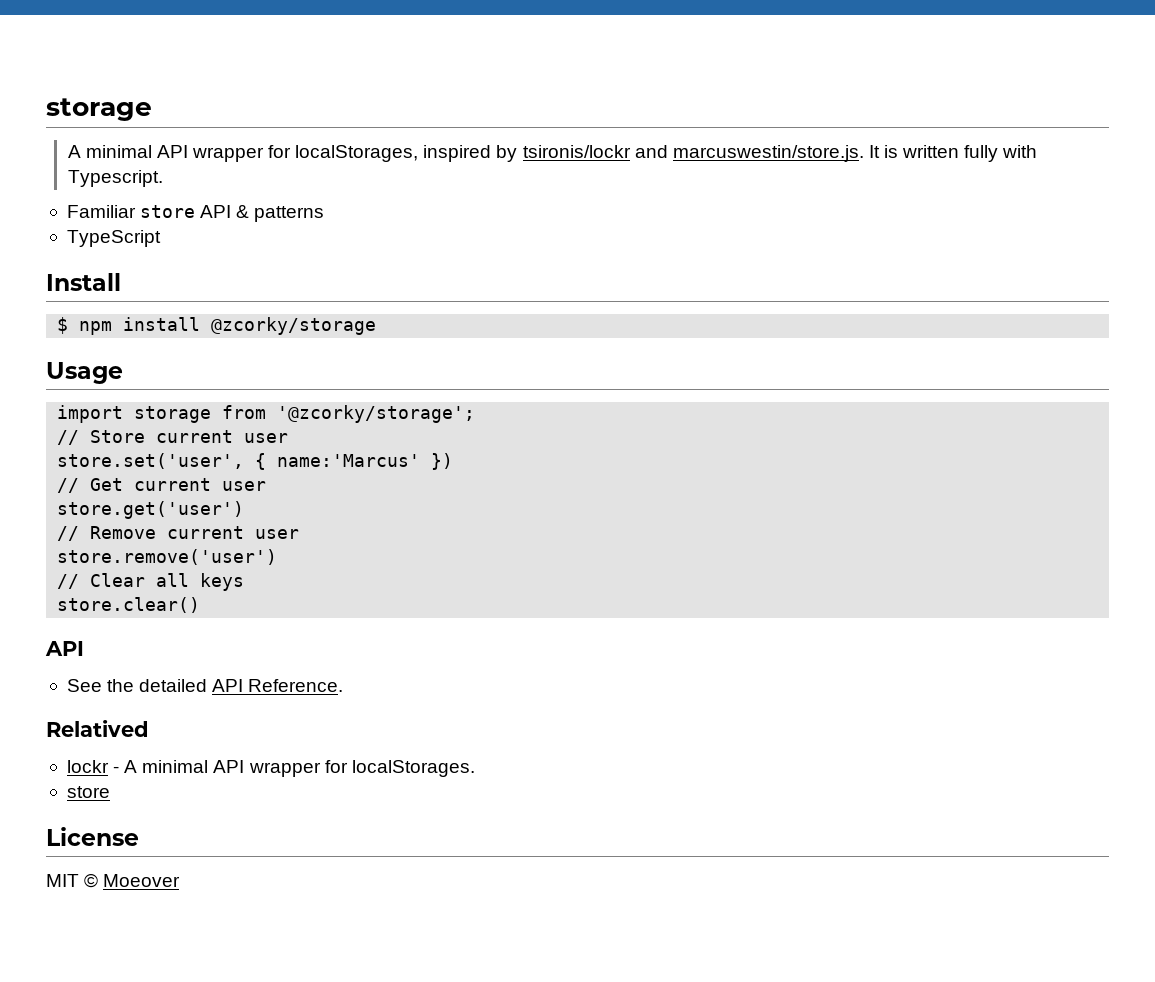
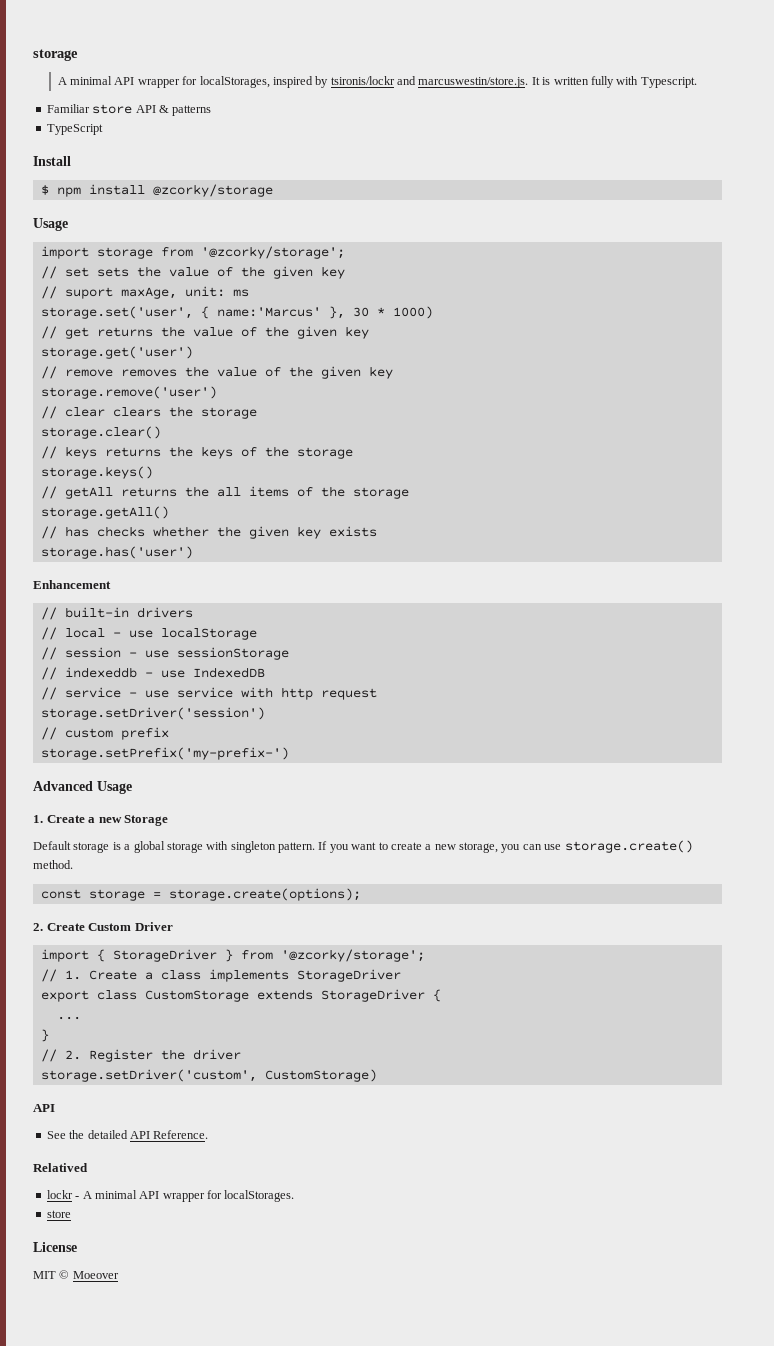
[90,430,289,443] [57,453,454,470] [57,478,267,493] [57,501,245,519] [57,526,300,541] [57,549,278,565] [57,573,245,591] [57,597,201,613] Store current user // store.set('user', { name:'Marcus' }) // // Get current user // store.get('user') // // Remove current user // store.remove('user') // // Clear all keys // store.clear() -> [64,266,345,279] [40,286,249,299] [40,306,433,319] [40,326,369,339] [40,346,193,359] [40,366,393,379] [40,386,217,399] [40,406,257,419] [40,426,161,439] [40,446,353,459] [40,466,153,479] [40,486,409,499] [40,506,169,519] [40,526,377,539] [40,546,193,559] [33,580,111,589] [40,607,193,620] [40,627,257,640] [40,647,289,660] [40,667,265,680] [40,687,377,700] [40,707,265,720] [40,727,169,740] [40,747,289,760] [33,781,132,794] [33,815,169,826] [33,840,693,853] [33,860,73,869] [40,888,361,901] [33,922,173,931] [40,949,425,962] [40,969,401,982] [40,989,441,1002] [56,1016,81,1020] [40,1029,49,1042] [40,1049,241,1062] [40,1069,377,1082] set sets the value of the given key // // suport maxAge, unit: ms // storage.set('user', { name:'Marcus' }, 30 * 1000) // // get returns the value of the given key // storage.get('user') // // remove removes the value of the given key // storage.remove('user') // // clear clears the storage // storage.clear() // // keys returns the keys of the storage // storage.keys() // // getAll returns the all items of the storage // storage.getAll() // // has checks whether the given key exists // storage.has('user') // Enhancement // // built-in drivers // // local - use localStorage // // session - use sessionStorage // // indexeddb - use IndexedDB // // service - use service with http request // storage.setDriver('session') // // custom prefix // storage.setPrefix('my-prefix-') // Advanced Usage // 1. Create a new Storage // Default storage is a global storage with singleton pattern. If you want to create a new storage, you can use storage.create() method. // const storage = storage.create(options); // 2. Create Custom Driver // import { StorageDriver } from '@zcorky/storage'; // // 1. Create a class implements StorageDriver // export class CustomStorage extends StorageDriver { // ... // } // // 2. Register the driver // storage.setDriver('custom', CustomStorage)

